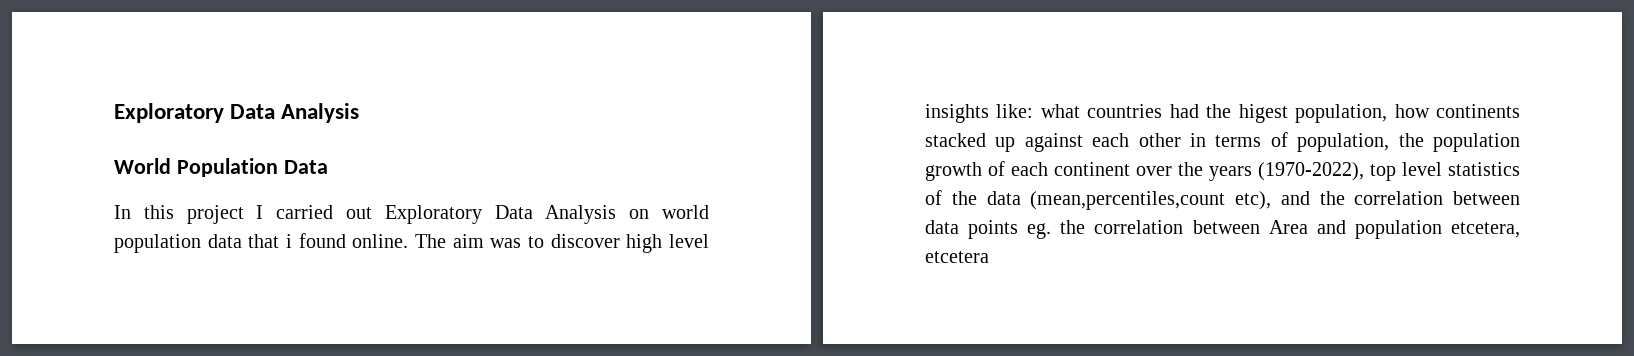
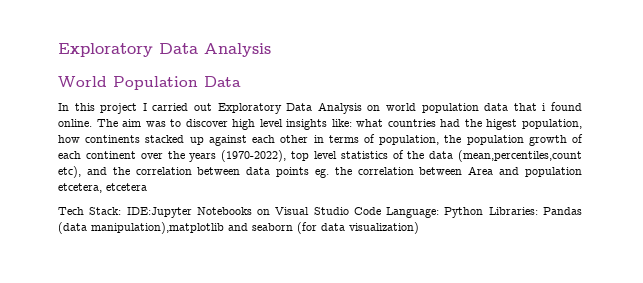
(989, 257) none -> [58,207,582,218] [58,222,419,234] // Tech Stack: IDE:Jupyter Notebooks on Visual Studio Code Language: Python Libraries: Pandas (data manipulation),matplotlib and seaborn (for data visualization)

